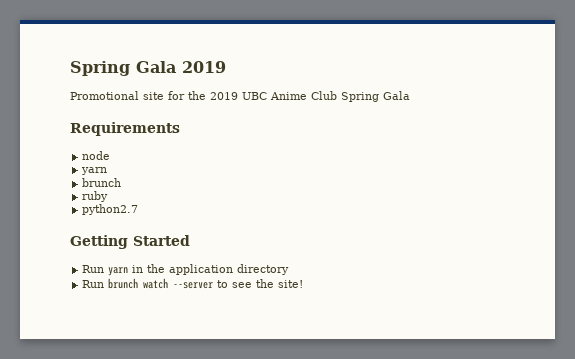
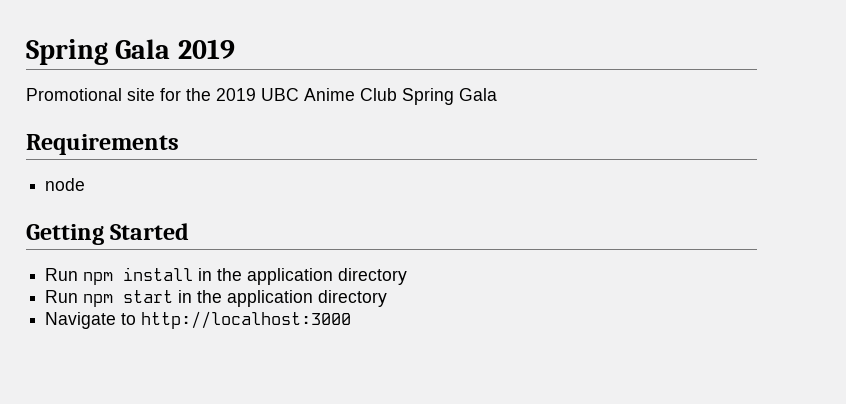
[81,167,108,175] [82,178,122,187] [82,191,109,202] [82,204,139,215] // yarn // brunch // ruby // python2.7 -> (86, 184) none
[108,267,129,276] yarn -> [83,267,194,285] npm install
[108,278,304,289] brunch watch --server to see the site! -> [83,290,388,307] [45,311,352,329] npm start in the application directory // Navigate to http://localhost:3000

